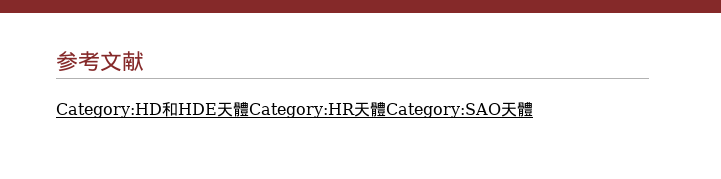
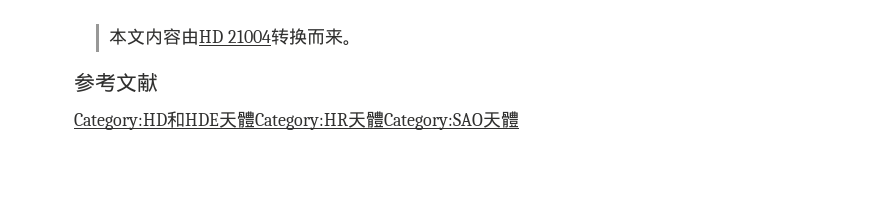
(56, 61) none -> [108,28,361,46] 本文内容由HD 21004转换而来。 //

